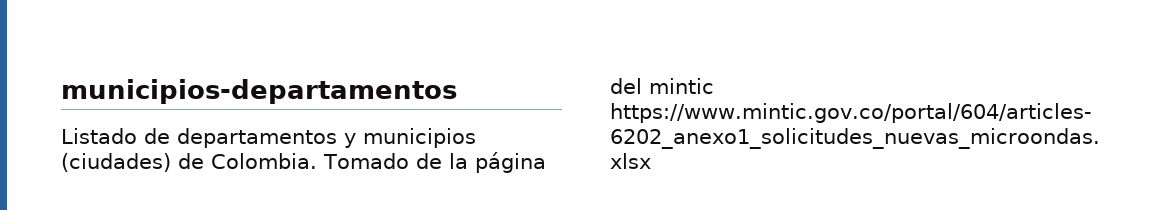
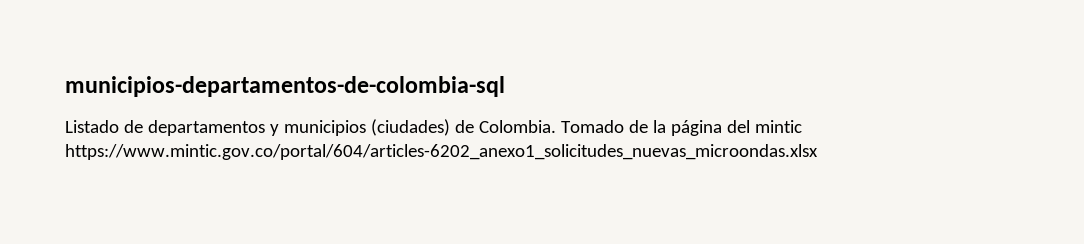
[61,79,457,104] municipios-departamentos -> [65,76,505,97] municipios-departamentos-de-colombia-sql

